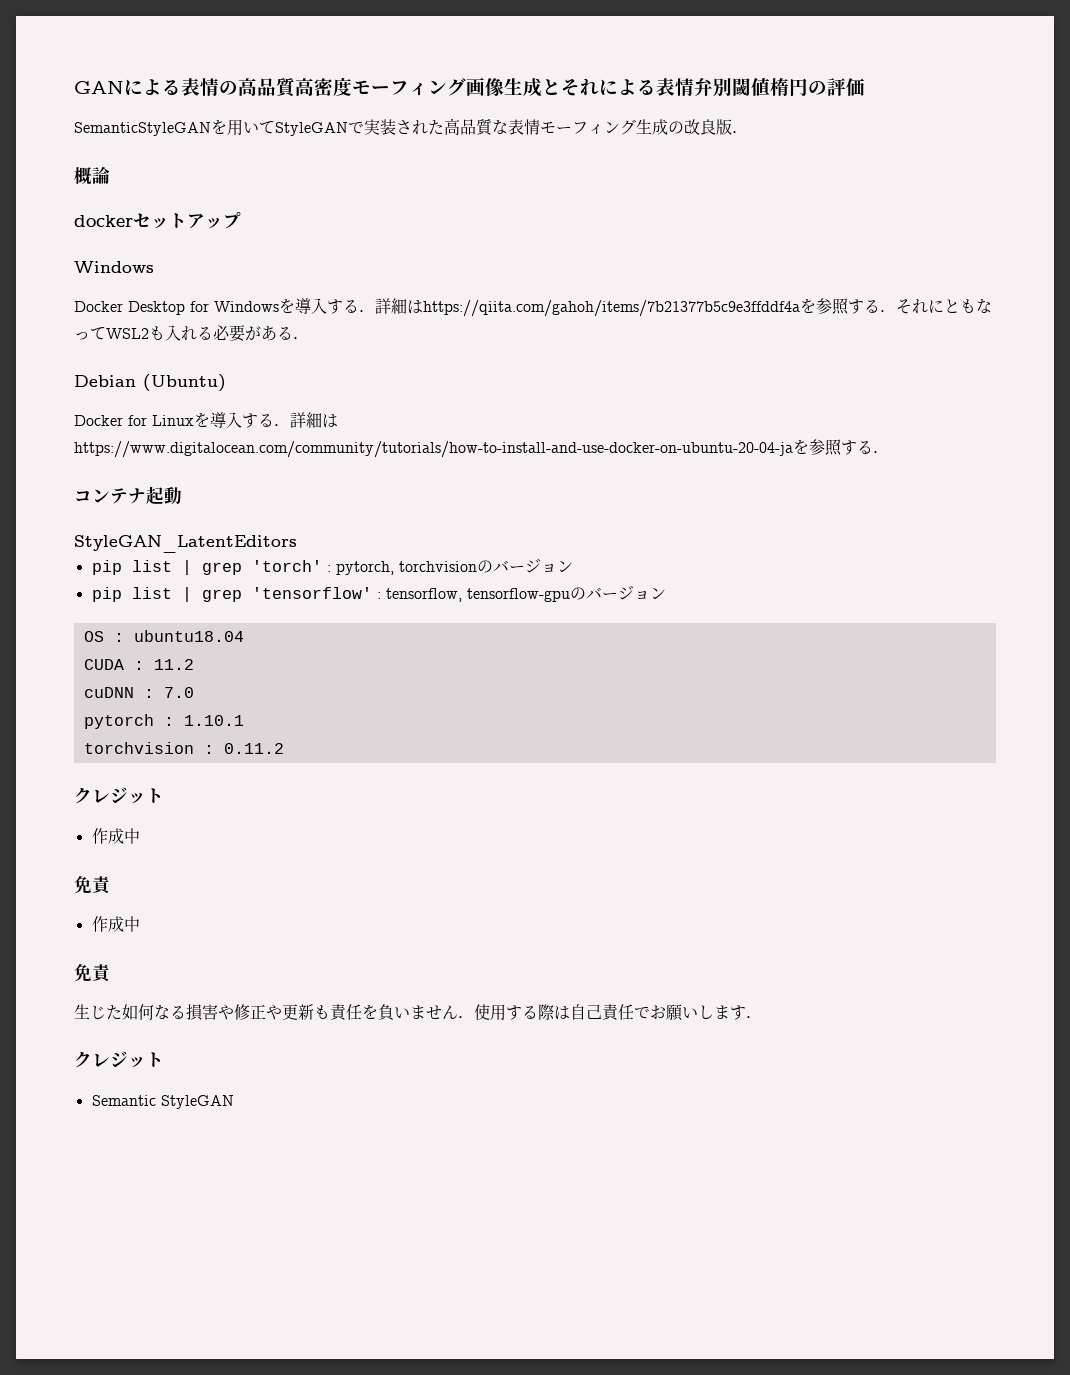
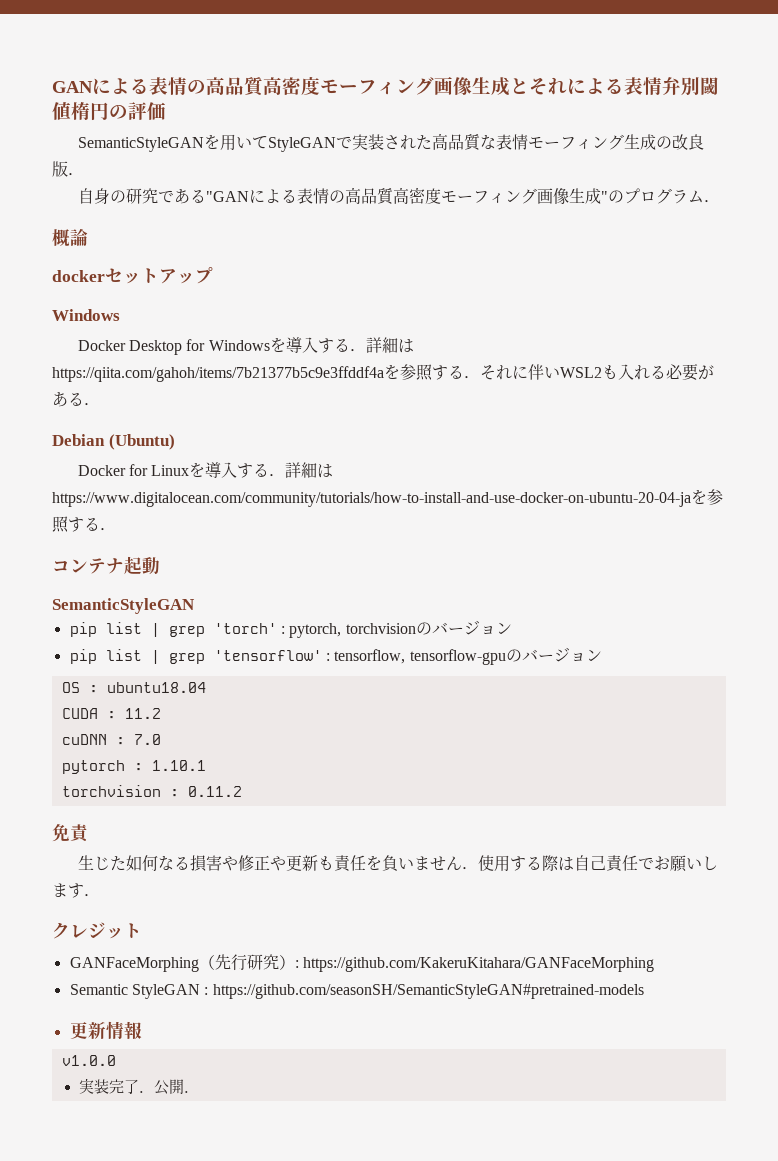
(748, 132) none -> [77,187,720,205] // 自身の研究である"GANによる表情の高品質高密度モーフィング画像生成"のプログラム．
[944,298,992,313] [74,327,106,340] ともなって -> [528,364,560,380] 伴い
[74,535,297,553] StyleGAN_LatentEditors -> [52,598,195,614] SemanticStyleGAN
[74,787,164,804] [91,828,140,844] [74,875,112,895] [91,916,140,932] // クレジット // 作成中 // 免責 // 作成中 -> (242, 791) none
[91,1095,234,1109] Semantic StyleGAN -> [69,954,654,972] [69,984,644,999] [69,1021,142,1039] [61,1055,116,1066] [79,1078,200,1095] GANFaceMorphing（先行研究）: https://github.com/KakeruKitahara/GANFaceMorphing // Semantic StyleGAN : https://github.com/seasonSH/SemanticStyleGAN#pretrained-models // 更新情報 // v1.0.0 // 実装完了．公開．

